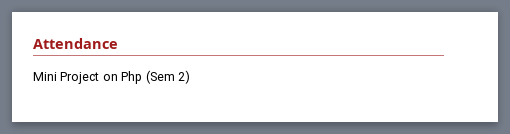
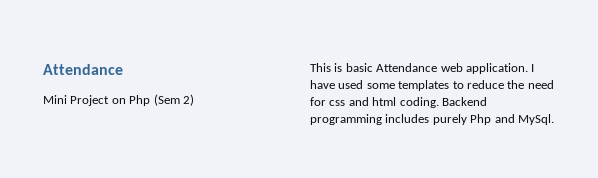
(190, 77) none -> [310,63,535,74] [310,80,554,91] [310,97,487,108] [310,114,554,125] // This is basic Attendance web application. I have used some templates to reduce the need for css and html coding. Backend programming includes purely Php and MySql.

